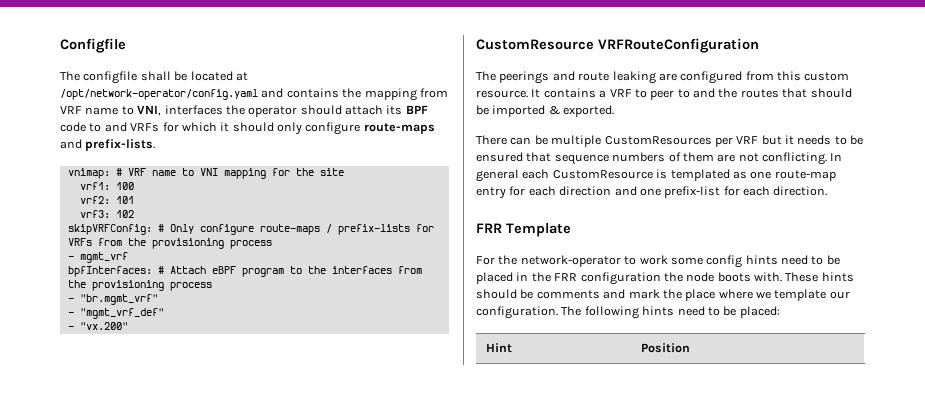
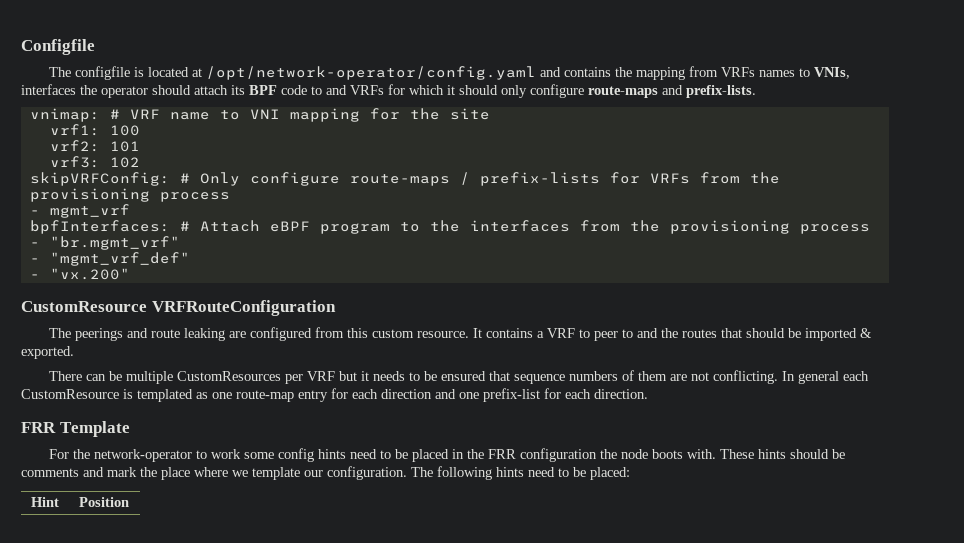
[140,71,188,81] shall be -> [133,67,144,77] is
[60,105,162,116] VRF name to VNI, -> [720,67,850,79] VRFs names to VNIs,

